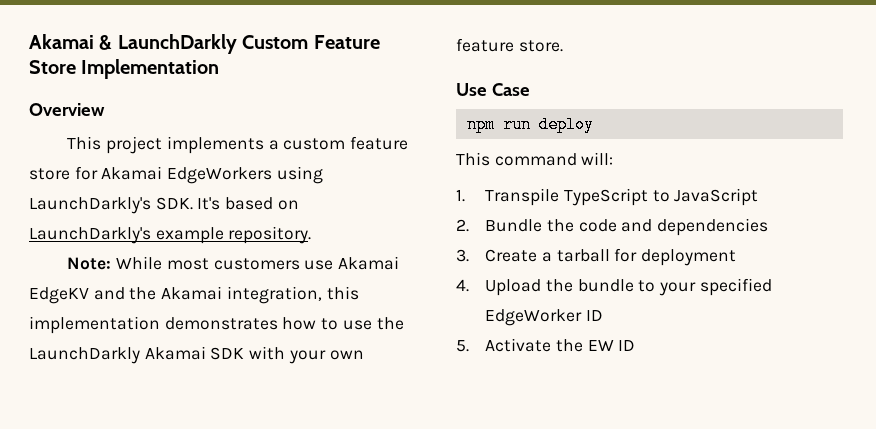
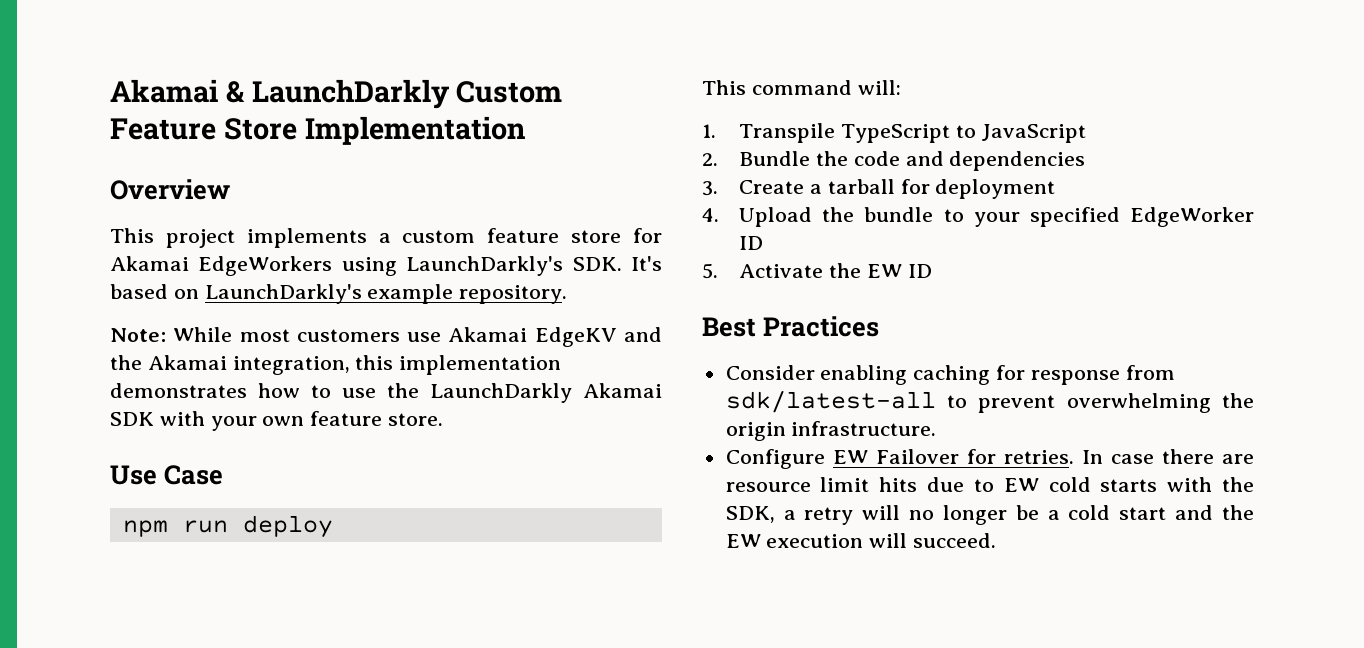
(636, 345) none -> [702,316,880,337] [725,365,1175,385] [725,390,1254,413] [725,421,937,441] [725,449,1254,469] [725,477,1254,492] [725,505,1254,525] [725,533,997,548] // Best Practices // Consider enabling caching for response from sdk/latest-all to prevent overwhelming the origin infrastructure. // Configure EW Failover for retries. In case there are resource limit hits due to EW cold starts with the SDK, a retry will no longer be a cold start and the EW execution will succeed.

